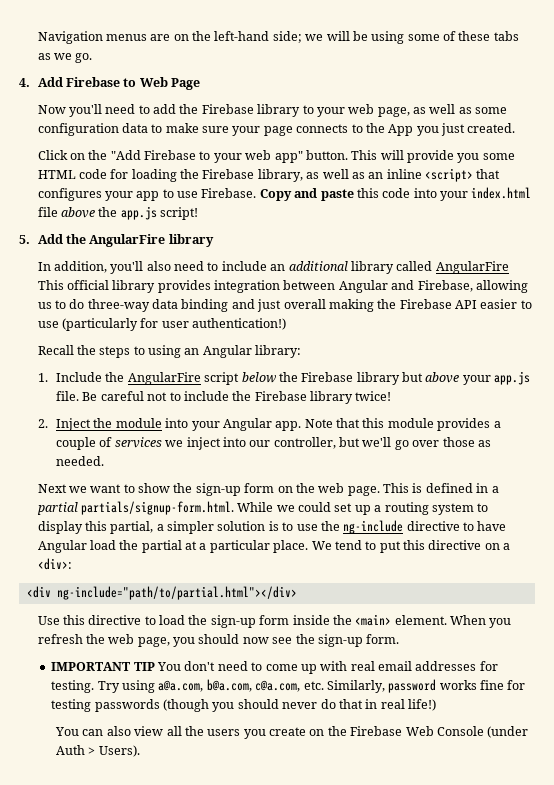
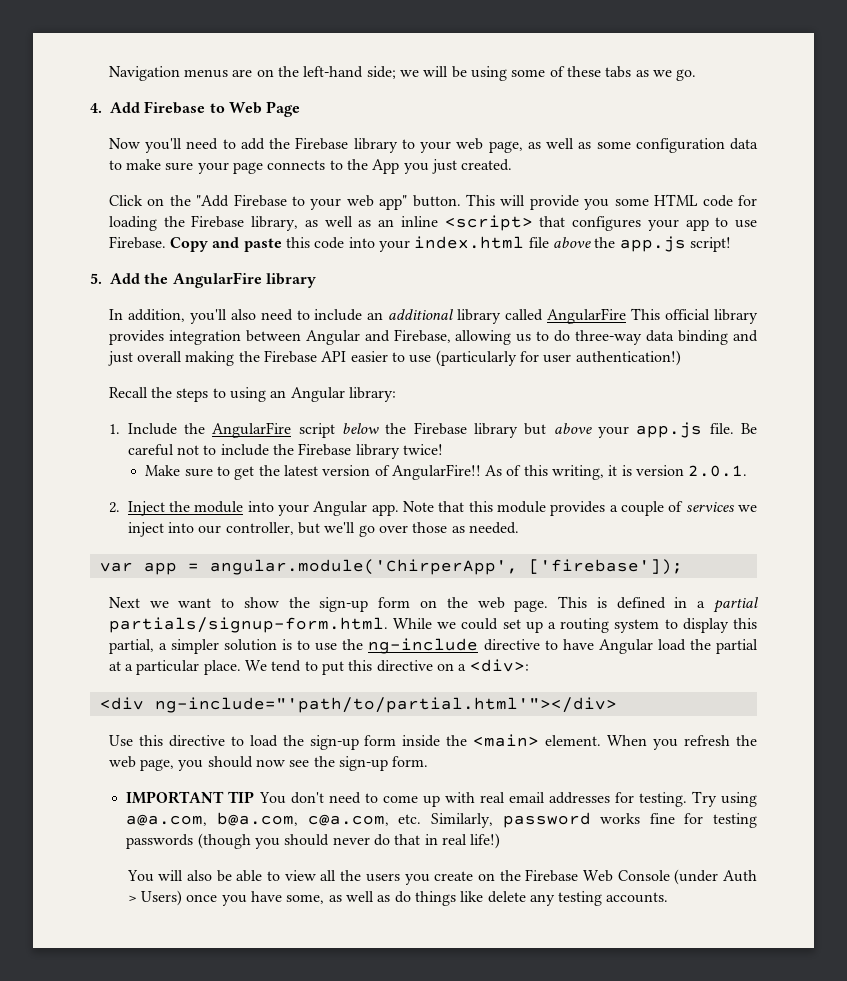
(392, 396) none -> [145,464,748,480] // Make sure to get the latest version of AngularFire!! As of this writing, it is version 2.0.1.
(105, 461) none -> [99,559,683,575] // var app = angular.module('ChirperApp', ['firebase']);
[56,586,297,600] ng-include="path/to/partial.html"></div> -> [154,697,617,713] ng-include="'path/to/partial.html'"></div>
[82,726,131,736] can also -> [158,870,281,882] will also be able to
[98,745,140,757] Users). -> [140,890,669,906] Users) once you have some, as well as do things like delete any testing accounts.

